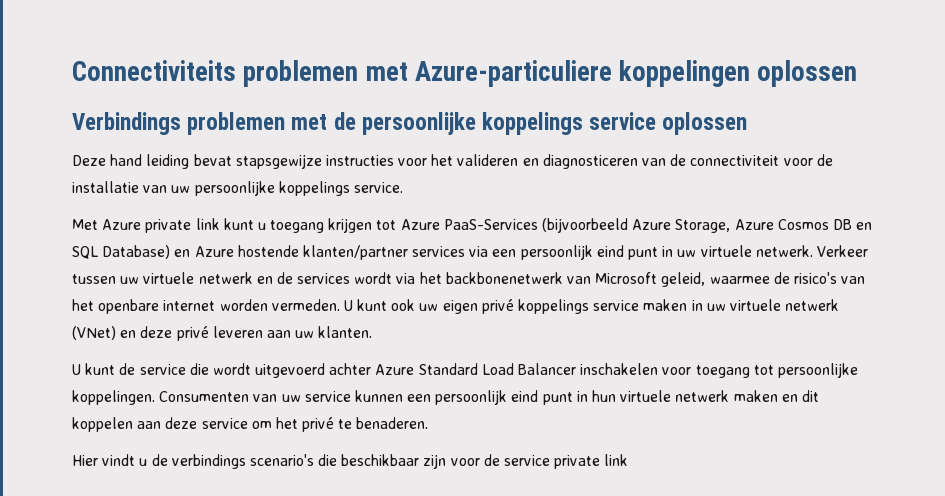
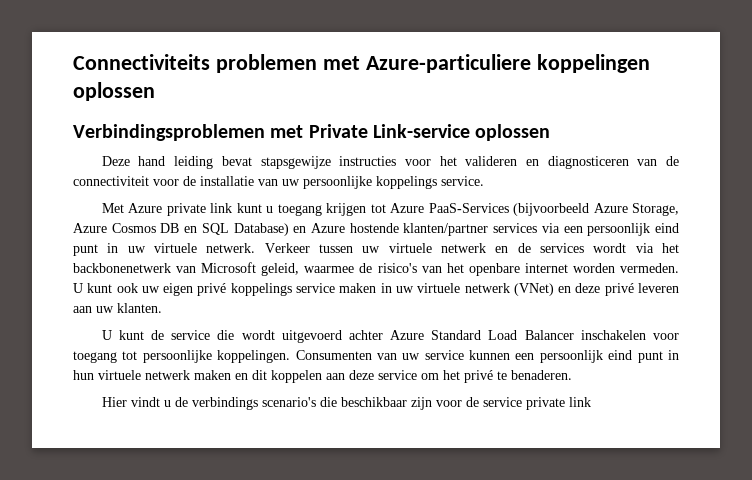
[72,112,657,135] Verbindings problemen met de persoonlijke koppelings service -> [73,124,470,141] Verbindingsproblemen met Private Link-service

